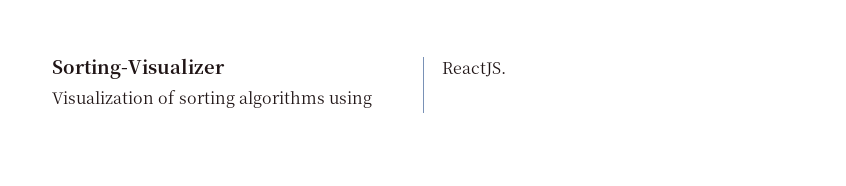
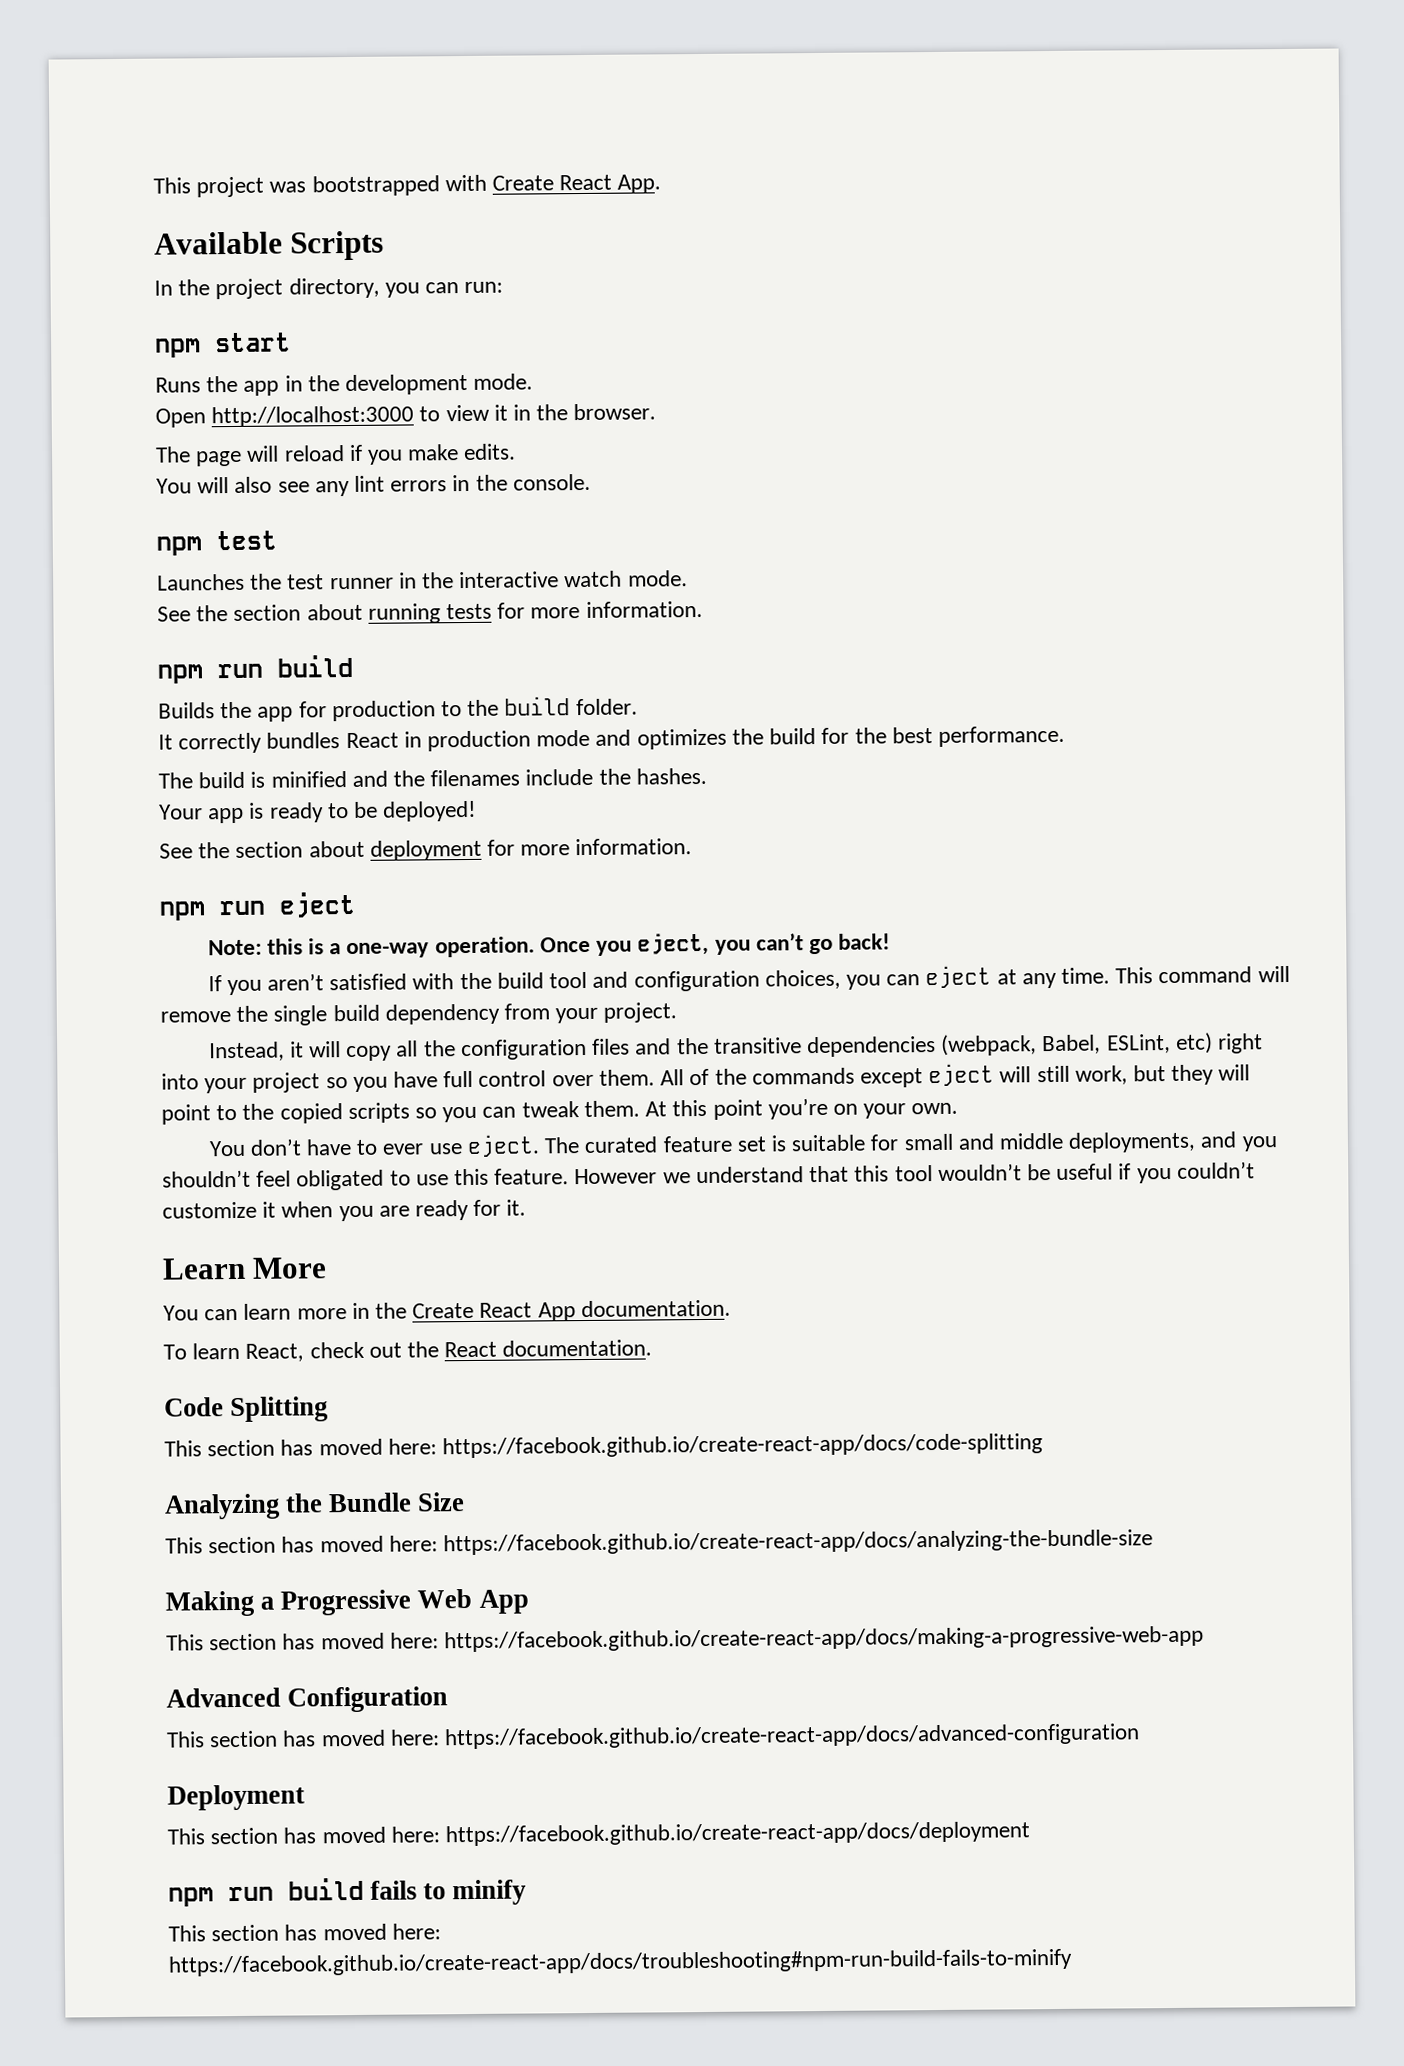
[52,58,225,79] [52,90,373,108] [442,62,506,77] Sorting-Visualizer // Visualization of sorting algorithms using ReactJS. -> [153,174,662,198] [154,230,385,261] [154,277,504,300] [155,332,291,358] [155,373,534,396] [155,403,657,428] [155,443,517,467] [156,473,591,497] [156,530,277,556] [157,570,688,591] [157,600,703,624] [157,654,353,684] [158,696,638,722] [158,725,1065,754] [158,767,707,789] [159,800,477,824] [159,838,693,861] [159,891,355,921] [207,932,891,959] [207,965,1290,996] [160,1002,678,1026] [208,1032,1263,1062] [161,1063,1251,1094] [161,1097,959,1125] [208,1131,1278,1158] [162,1161,1255,1191] [162,1199,527,1222] [162,1257,328,1280] [163,1299,731,1322] [163,1339,653,1362] [164,1396,329,1423] [164,1433,1044,1459] [164,1492,466,1520] [165,1529,1154,1556] [165,1588,529,1617] [166,1625,1205,1653] [166,1686,449,1713] [166,1723,1141,1750] [167,1784,305,1811] [167,1821,1031,1847] [168,1877,527,1907] [168,1923,441,1942] [168,1948,1073,1977] This project was bootstrapped with Create React App. // Available Scripts // In the project directory, you can run: // npm start // Runs the app in the development mode. // Open http://localhost:3000 to view it in the browser. // The page will reload if you make edits. // You will also see any lint errors in the console. // npm test // Launches the test runner in the interactive watch mode. // See the section about running tests for more information. // npm run build // Builds the app for production to the build folder. // It correctly bundles React in production mode and optimizes the build for the best performance. // The build is minified and the filenames include the hashes. // Your app is ready to be deployed! // See the section about deployment for more information. // npm run eject // Note: this is a one-way operation. Once you eject, you can’t go back! // If you aren’t satisfied with the build tool and configuration choices, you can eject at any time. This command will remove the single build dependency from your project. // Instead, it will copy all the configuration files and the transitive dependencies (webpack, Babel, ESLint, etc) right into your project so you have full control over them. All of the commands except eject will still work, but they will point to the copied scripts so you can tweak them. At this point you’re on your own. // You don’t have to ever use eject. The curated feature set is suitable for small and middle deployments, and you shouldn’t feel obligated to use this feature. However we understand that this tool wouldn’t be useful if you couldn’t customize it when you are ready for it. // Learn More // You can learn more in the Create React App documentation. // To learn React, check out the React documentation. // Code Splitting // This section has moved here: https://facebook.github.io/create-react-app/docs/code-splitting // Analyzing the Bundle Size // This section has moved here: https://facebook.github.io/create-react-app/docs/analyzing-the-bundle-size // Making a Progressive Web App // This section has moved here: https://facebook.github.io/create-react-app/docs/making-a-progressive-web-app // Advanced Configuration // This section has moved here: https://facebook.github.io/create-react-app/docs/advanced-configuration // Deployment // This section has moved here: https://facebook.github.io/create-react-app/docs/deployment // npm run build fails to minify // This section has moved here: https://facebook.github.io/create-react-app/docs/troubleshooting#npm-run-build-fails-to-minify

